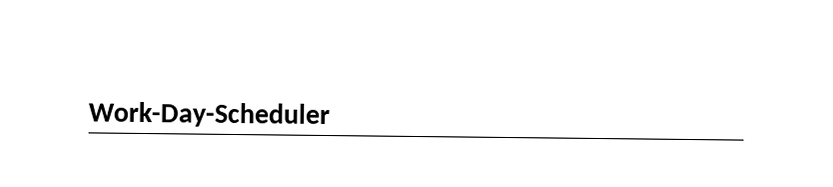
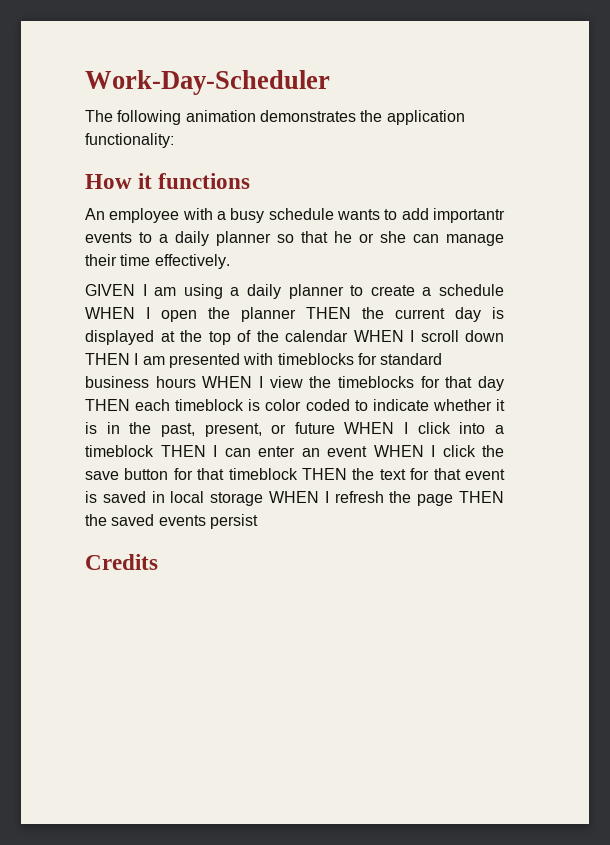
(330, 115) none -> [85,110,465,125] [85,133,174,148] [85,173,251,189] [85,208,505,223] [85,231,504,246] [85,254,230,269] [85,284,505,299] [85,307,504,322] [85,330,504,345] [85,353,443,368] [85,376,505,391] [85,399,505,411] [85,422,504,437] [85,445,504,457] [85,468,505,480] [85,491,505,506] [85,514,258,529] [85,554,158,570] // The following animation demonstrates the application functionality: // How it functions // An employee with a busy schedule wants to add importantr events to a daily planner so that he or she can manage their time effectively. // GIVEN I am using a daily planner to create a schedule WHEN I open the planner THEN the current day is displayed at the top of the calendar WHEN I scroll down THEN I am presented with timeblocks for standard business hours WHEN I view the timeblocks for that day THEN each timeblock is color coded to indicate whether it is in the past, present, or future WHEN I click into a timeblock THEN I can enter an event WHEN I click the save button for that timeblock THEN the text for that event is saved in local storage WHEN I refresh the page THEN the saved events persist // Credits

